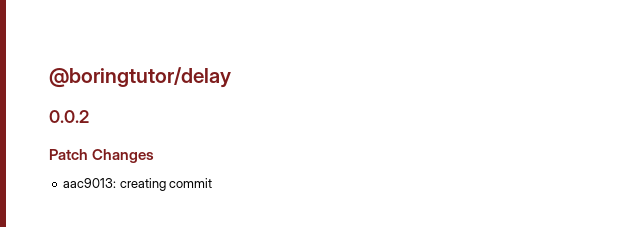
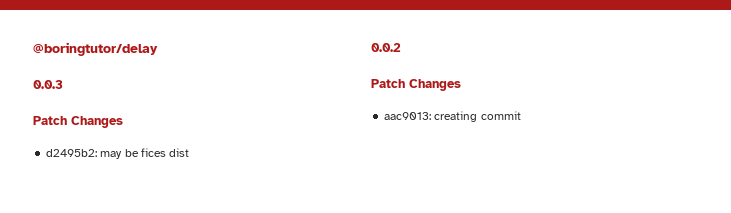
(231, 77) none -> [33,80,63,89] [33,116,123,128] [46,148,190,159] // 0.0.3 // Patch Changes // d2495b2: may be fices dist

